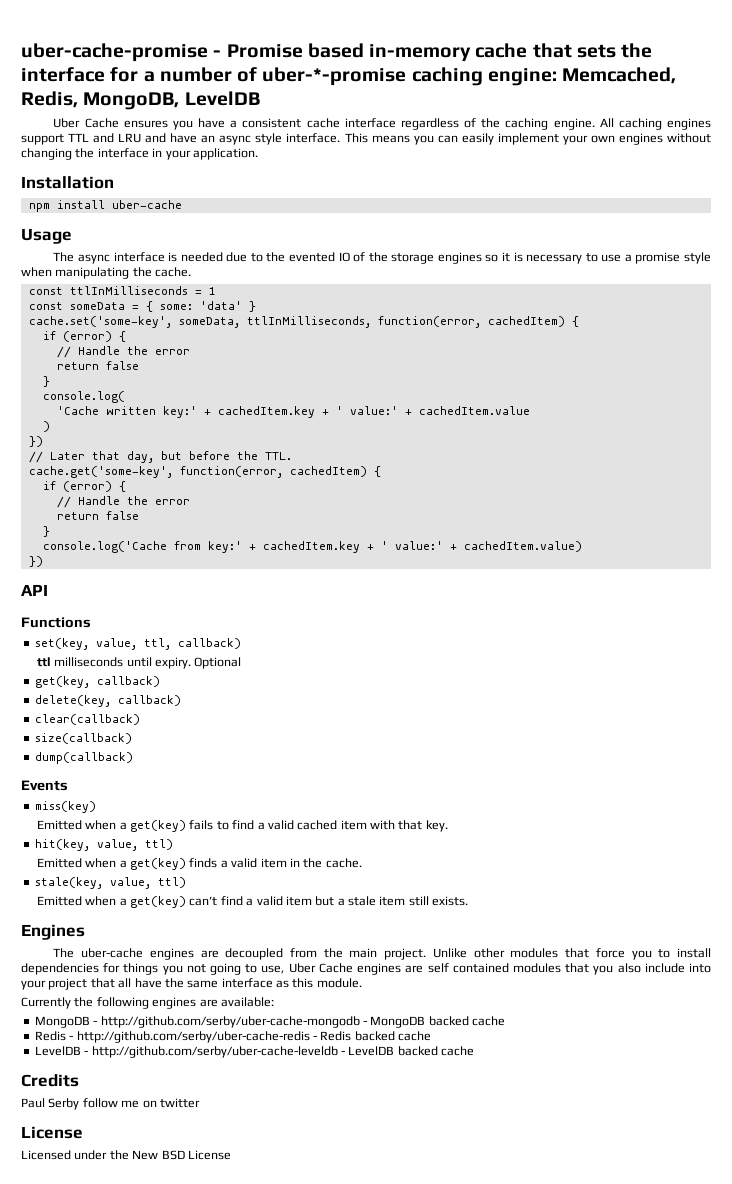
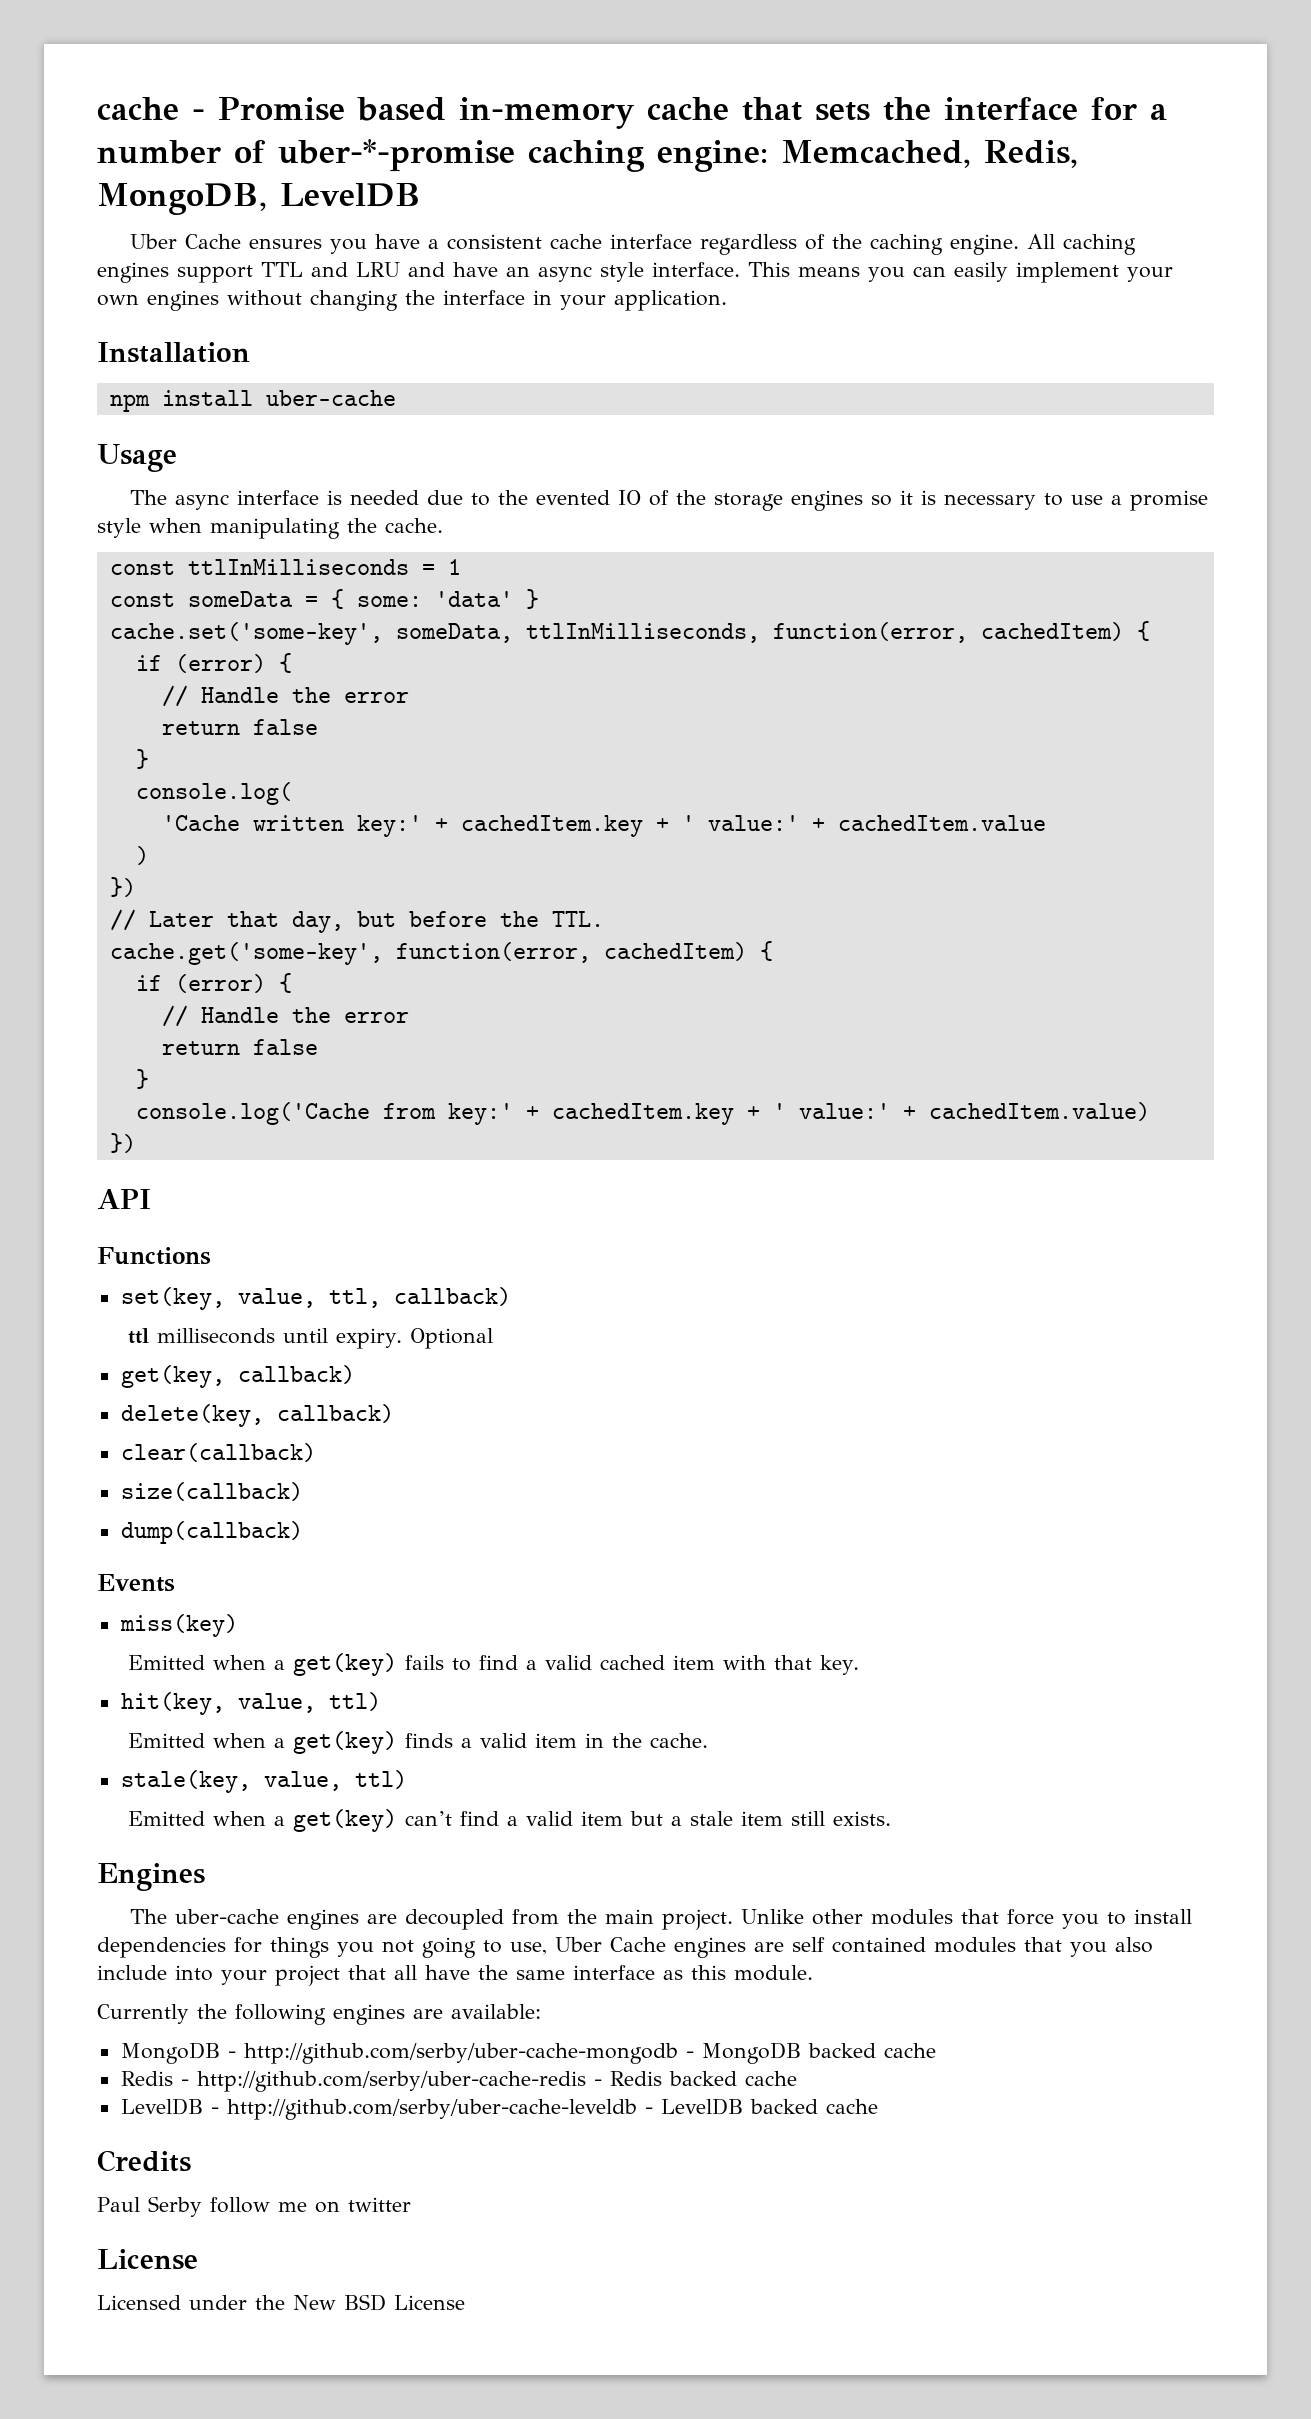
[21,43,208,62] uber-cache-promise -> [97,97,179,120] cache

